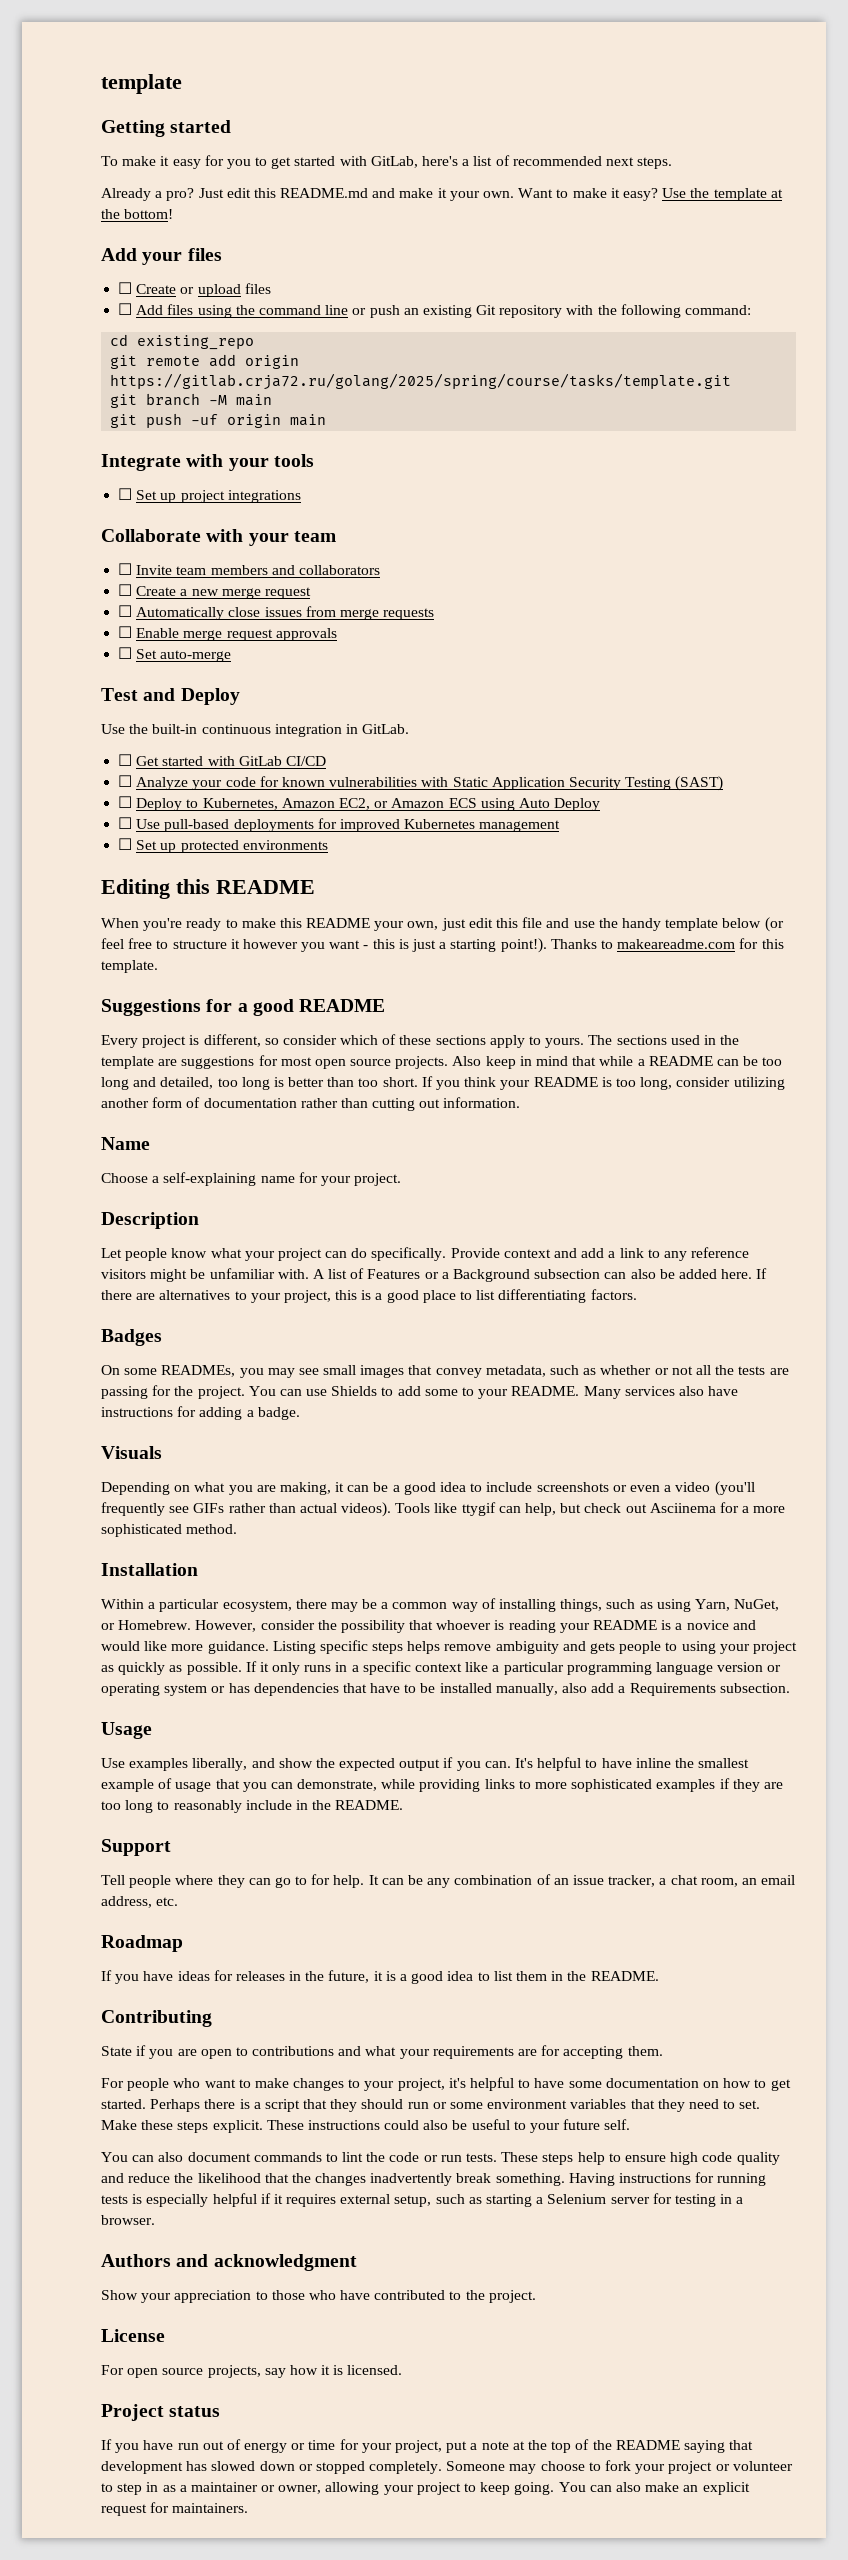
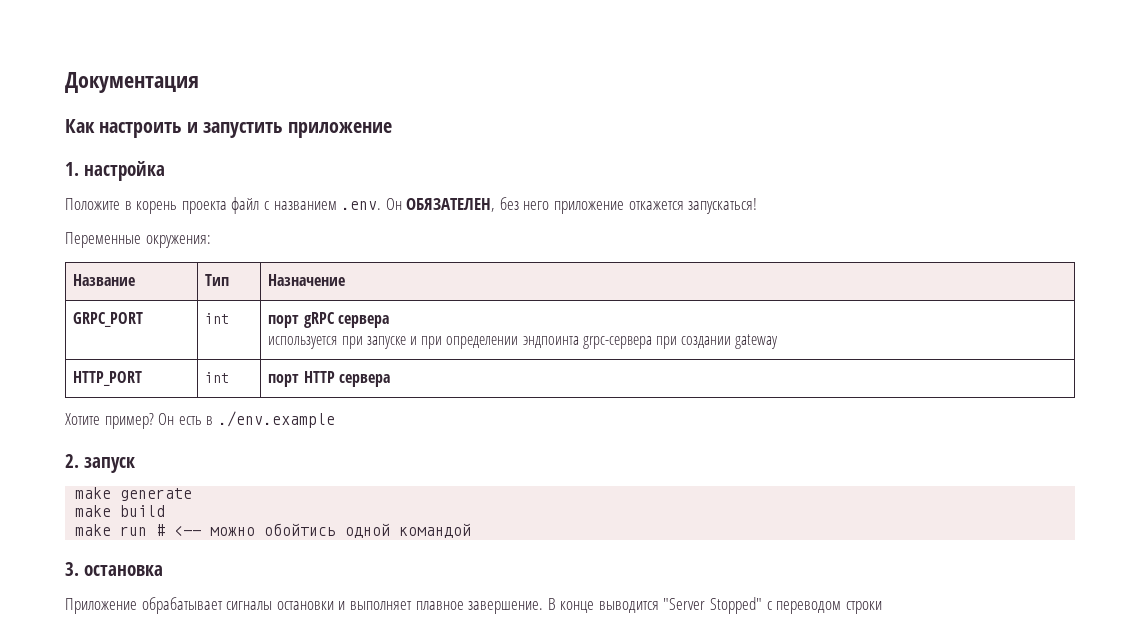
[101,74,182,94] [101,120,232,137] [101,155,673,169] [101,188,783,201] [101,209,174,219] [101,248,222,265] [118,282,271,297] [118,303,752,318] [110,334,255,350] [110,354,300,369] [110,373,732,390] [110,393,273,408] [110,413,327,428] [101,454,314,471] [118,488,301,503] [101,529,336,546] [118,563,380,575] [118,584,311,599] [118,605,435,620] [118,626,337,641] [118,647,232,662] [101,688,240,705] [101,724,410,737] [118,754,326,766] [118,775,724,791] [118,796,601,811] [118,817,561,832] [118,838,328,853] [101,879,315,899] [101,917,784,932] [101,938,784,953] [101,960,158,973] [101,999,386,1016] [101,1034,740,1048] [101,1055,783,1069] [101,1076,785,1090] [101,1097,521,1111] [101,1137,150,1150] [101,1172,402,1186] [101,1212,199,1229] [101,1247,750,1261] [101,1268,768,1282] [101,1289,637,1303] [101,1329,162,1346] [101,1365,789,1378] [101,1385,739,1399] [101,1406,300,1420] [101,1446,162,1459] [101,1481,755,1496] [101,1502,786,1517] [101,1524,238,1537] [101,1563,198,1576] [101,1598,780,1612] [101,1620,756,1633] [101,1640,797,1654] [101,1661,782,1675] [101,1683,790,1696] [101,1722,152,1739] [101,1757,750,1771] [101,1778,783,1792] [101,1800,404,1813] [101,1839,171,1856] [101,1874,796,1888] [101,1896,179,1908] [101,1935,183,1952] [101,1970,659,1984] [101,2010,212,2027] [101,2045,663,2059] [101,2077,791,2091] [101,2099,761,2112] [101,2119,631,2133] [101,2152,780,2165] [101,2172,767,2186] [101,2193,744,2207] [101,2215,155,2225] [101,2254,357,2271] [101,2290,536,2303] [101,2329,165,2342] [101,2365,403,2378] [101,2404,221,2421] [101,2439,754,2453] [101,2460,793,2474] [101,2482,750,2495] [101,2502,249,2516] template // Getting started // To make it easy for you to get started with GitLab, here's a list of recommended next steps. // Already a pro? Just edit this README.md and make it your own. Want to make it easy? Use the template at the bottom! // Add your files // ☐ Create or upload files // ☐ Add files using the command line or push an existing Git repository with the following command: // cd existing_repo // git remote add origin https://gitlab.crja72.ru/golang/2025/spring/course/tasks/template.git // git branch -M main // git push -uf origin main // Integrate with your tools // ☐ Set up project integrations // Collaborate with your team // ☐ Invite team members and collaborators // ☐ Create a new merge request // ☐ Automatically close issues from merge requests // ☐ Enable merge request approvals // ☐ Set auto-merge // Test and Deploy // Use the built-in continuous integration in GitLab. // ☐ Get started with GitLab CI/CD // ☐ Analyze your code for known vulnerabilities with Static Application Security Testing (SAST) // ☐ Deploy to Kubernetes, Amazon EC2, or Amazon ECS using Auto Deploy // ☐ Use pull-based deployments for improved Kubernetes management // ☐ Set up protected environments // Editing this README // When you're ready to make this README your own, just edit this file and use the handy template below (or feel free to structure it however you want - this is just a starting point!). Thanks to makeareadme.com for this template. // Suggestions for a good README // Every project is different, so consider which of these sections apply to yours. The sections used in the template are suggestions for most open source projects. Also keep in mind that while a README can be too long and detailed, too long is better than too short. If you think your README is too long, consider utilizing another form of documentation rather than cutting out information. // Name // Choose a self-explaining name for your project. // Description // Let people know what your project can do specifically. Provide context and add a link to any reference visitors might be unfamiliar with. A list of Features or a Background subsection can also be added here. If there are alternatives to your project, this is a good place to list differentiating factors. // Badges // On some READMEs, you may see small images that convey metadata, such as whether or not all the tests are passing for the project. You can use Shields to add some to your README. Many services also have instructions for adding a badge. // Visuals // Depending on what you are making, it can be a good idea to include screenshots or even a video (you'll frequently see GIFs rather than actual videos). Tools like ttygif can help, but check out Asciinema for a more sophisticated method. // Installation // Within a particular ecosystem, there may be a common way of installing things, such as using Yarn, NuGet, or Homebrew. However, consider the possibility that whoever is reading your README is a novice and would like more guidance. Listing specific steps helps remove ambiguity and gets people to using your project as quickly as possible. If it only runs in a specific context like a particular programming language version or operating system or has dependencies that have to be installed manually, also add a Requirements subsection. // Usage // Use examples liberally, and show the expected output if you can. It's helpful to have inline the smallest example of usage that you can demonstrate, while providing links to more sophisticated examples if they are too long to reasonably include in the README. // Support // Tell people where they can go to for help. It can be any combination of an issue tracker, a chat room, an email address, etc. // Roadmap // If you have ideas for releases in the future, it is a good idea to list them in the README. // Contributing // State if you are open to contributions and what your requirements are for accepting them. // For people who want to make changes to your project, it's helpful to have some documentation on how to get started. Perhaps there is a script that they should run or some environment variables that they need to set. Make these steps explicit. These instructions could also be useful to your future self. // You can also document commands to lint the code or run tests. These steps help to ensure high code quality and reduce the likelihood that the changes inadvertently break something. Having instructions for running tests is especially helpful if it requires external setup, such as starting a Selenium server for testing in a browser. // Authors and acknowledgment // Show your appreciation to those who have contributed to the project. // License // For open source projects, say how it is licensed. // Project status // If you have run out of energy or time for your project, put a note at the top of the README saying that development has slowed down or stopped completely. Someone may choose to fork your project or volunteer to step in as a maintainer or owner, allowing your project to keep going. You can also make an explicit request for maintainers. -> [65,72,199,93] [65,119,392,138] [65,161,165,181] [65,197,758,214] [65,232,211,248] [73,274,136,286] [205,274,230,286] [268,274,346,286] [73,312,144,327] [205,313,230,324] [268,312,389,328] [268,334,779,349] [73,371,143,386] [205,372,230,383] [268,371,390,387] [65,411,335,429] [65,454,135,473] [75,487,193,501] [75,505,166,517] [75,523,472,538] [65,562,163,576] [65,597,882,614] Документация // Как настроить и запустить приложение // 1. настройка // Положите в корень проекта файл с названием .env. Он ОБЯЗАТЕЛЕН, без него приложение откажется запускаться! // Переменные окружения: // Название | Тип | Назначение // GRPC_PORT | int | порт gRPC сервера // используется при запуске и при определении эндпоинта grpc-сервера при создании gateway // HTTP_PORT | int | порт HTTP сервера // Хотите пример? Он есть в ./env.example // 2. запуск // make generate // make build // make run # <-- можно обойтись одной командой // 3. остановка // Приложение обрабатывает сигналы остановки и выполняет плавное завершение. В конце выводится "Server Stopped" с переводом строки

